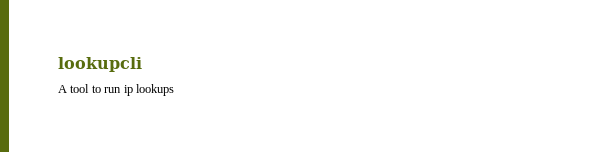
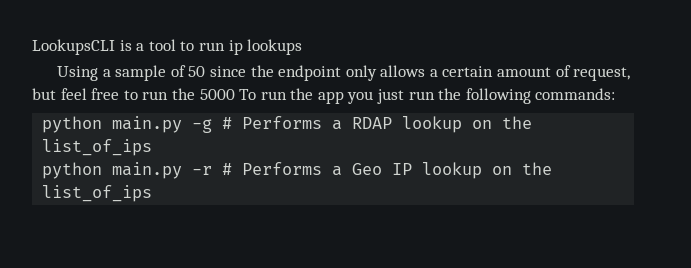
[58,57,142,72] [58,85,67,93] lookupcli // A -> [32,39,145,55] LookupsCLI is a
(174, 90) none -> [57,65,631,81] [32,88,616,104] [42,116,533,133] [42,139,153,156] [42,162,553,179] [42,185,153,202] // Using a sample of 50 since the endpoint only allows a certain amount of request, but feel free to run the 5000 To run the app you just run the following commands: // python main.py -g # Performs a RDAP lookup on the list_of_ips // python main.py -r # Performs a Geo IP lookup on the list_of_ips

